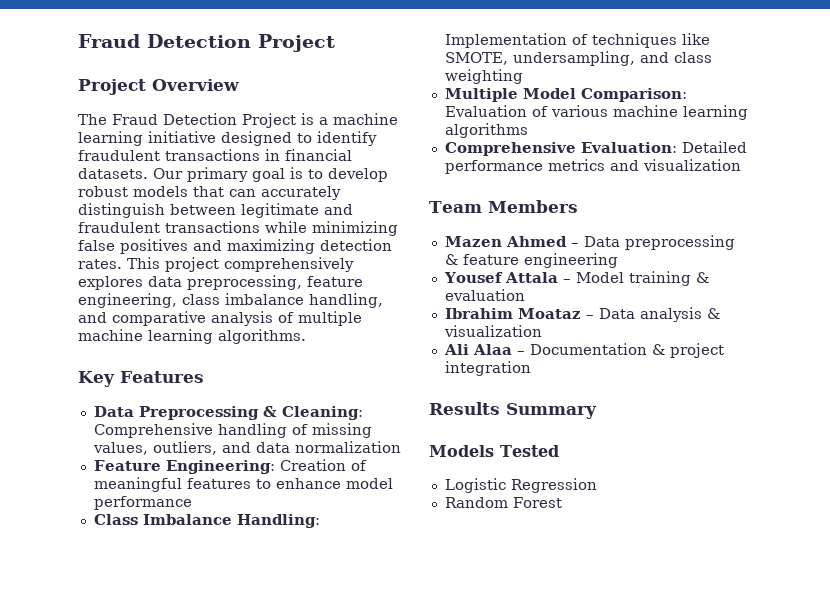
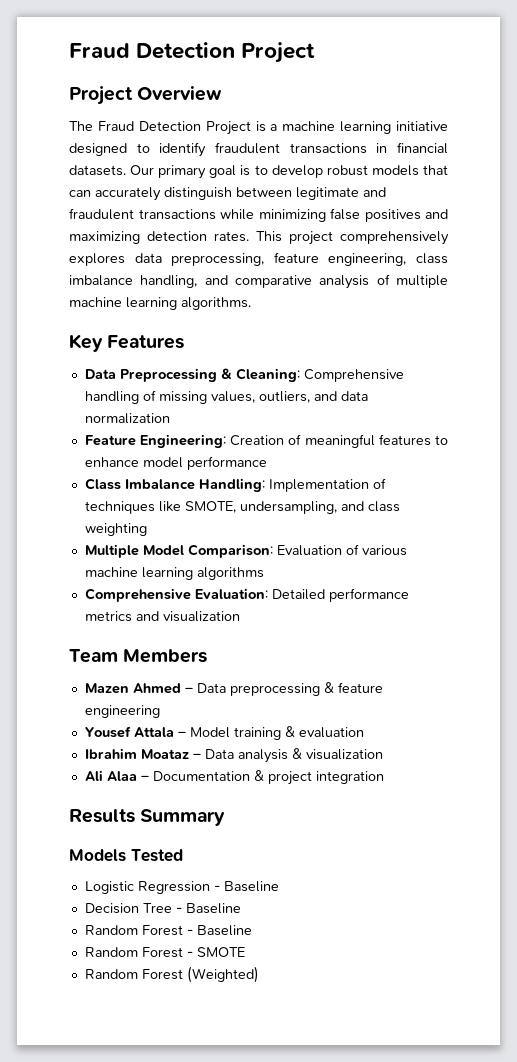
[444,497,562,508] // Random Forest -> [213,881,279,892] [84,903,241,914] [84,925,252,936] [84,947,245,958] [84,966,259,983] - Baseline // Decision Tree - Baseline // Random Forest - Baseline // Random Forest - SMOTE // Random Forest (Weighted)

